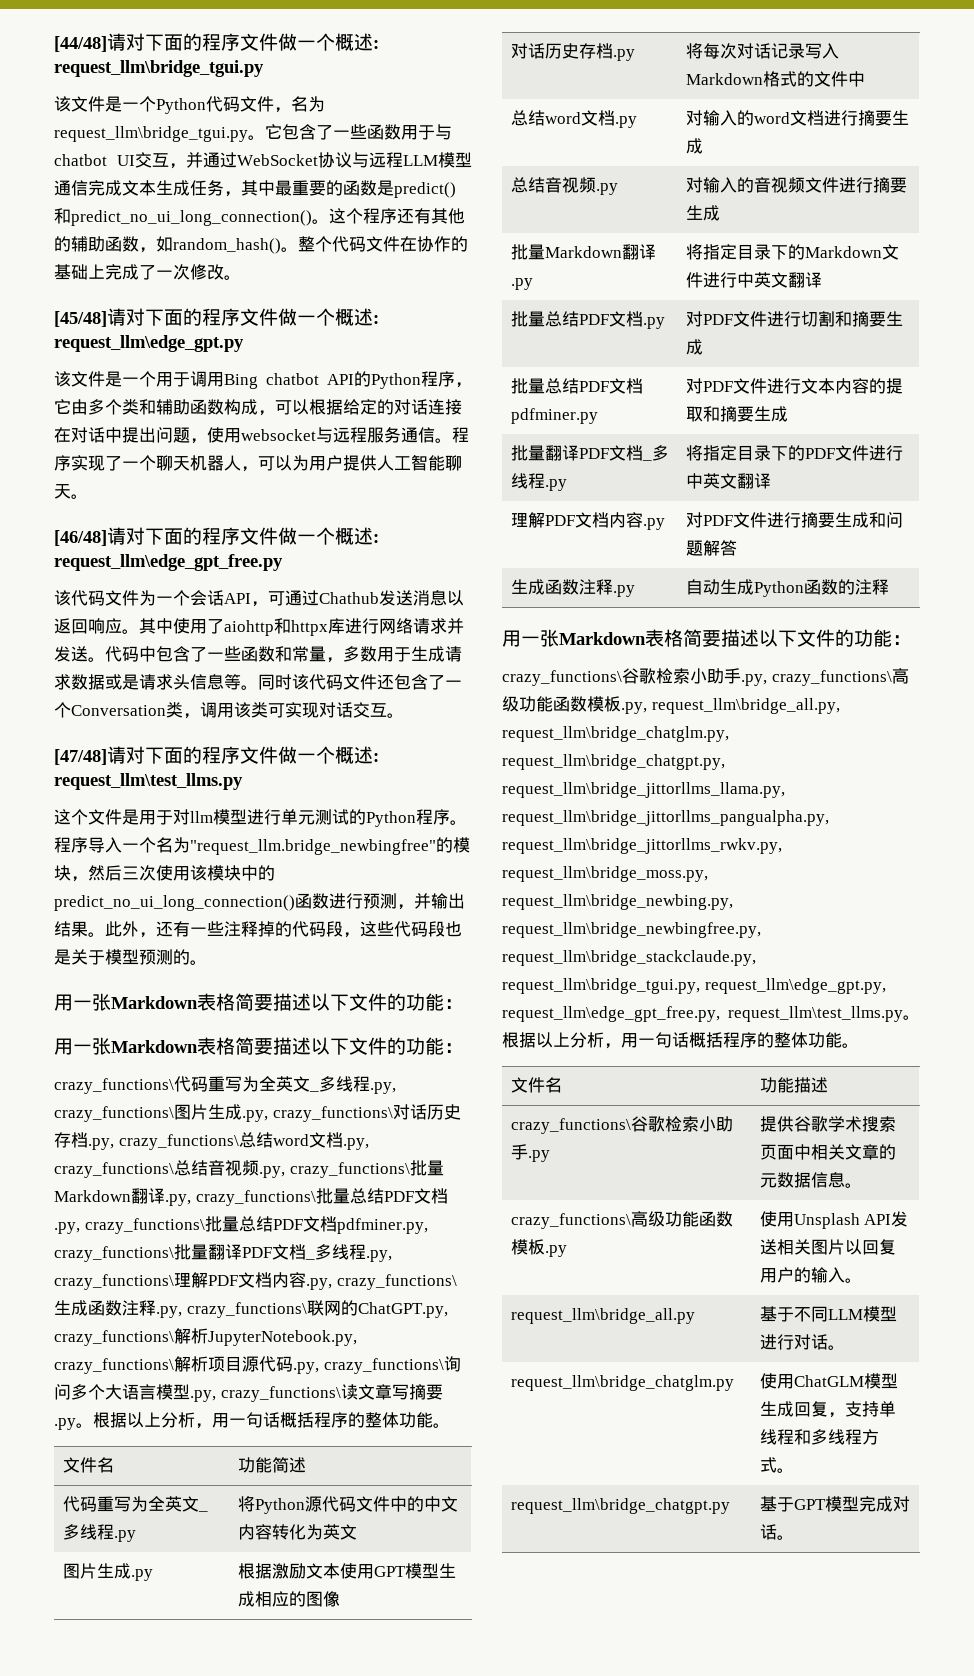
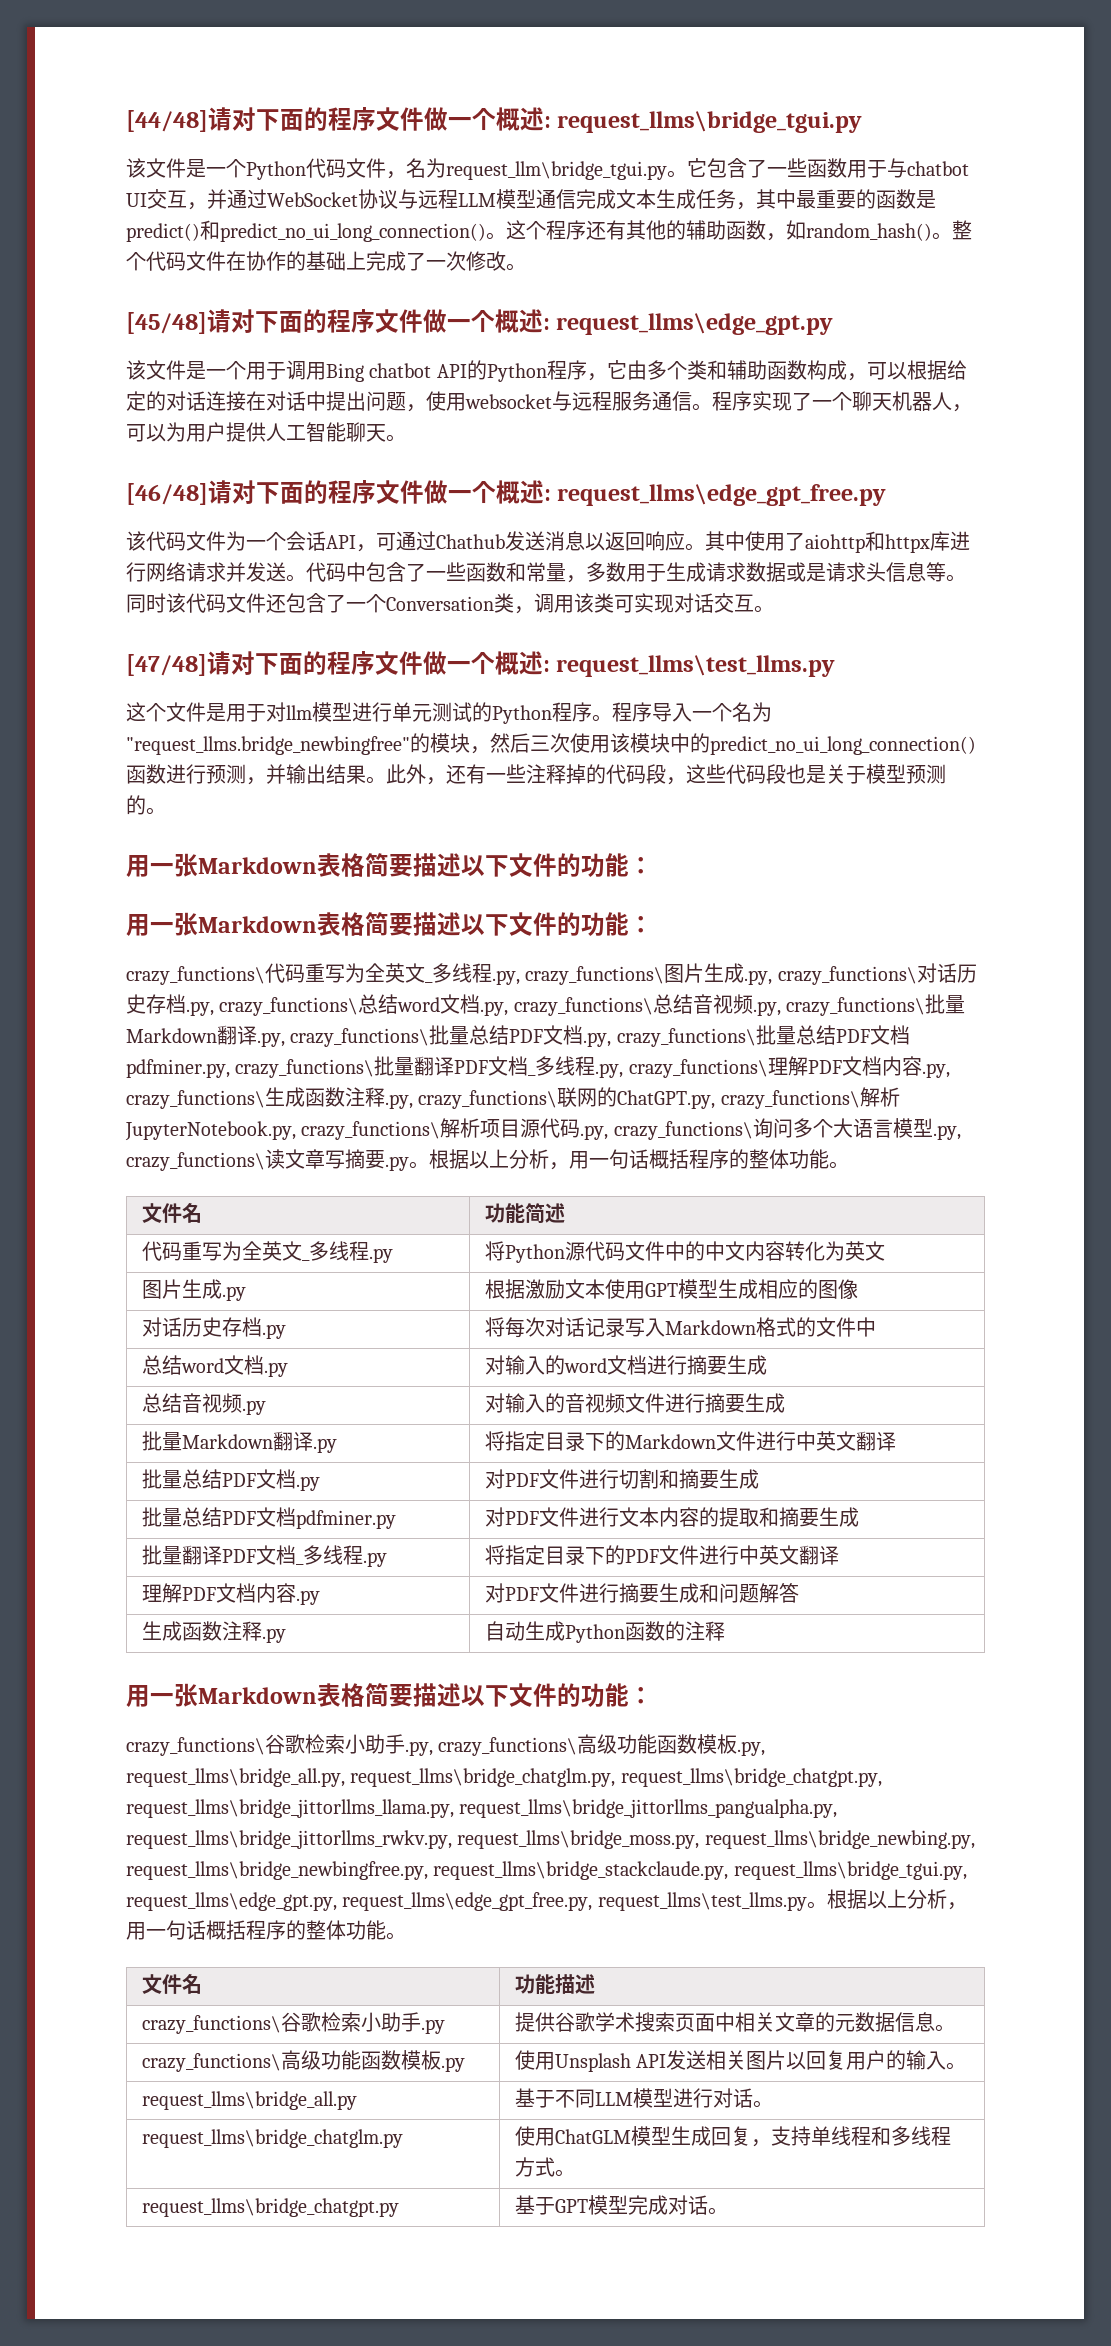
[54,60,264,77] request_llm\bridge_tgui.py -> [557,111,863,133] request_llms\bridge_tgui.py
[54,335,244,352] request_llm\edge_gpt.py -> [556,313,834,335] request_llms\edge_gpt.py
[54,554,283,571] request_llm\edge_gpt_free.py -> [557,484,887,506] request_llms\edge_gpt_free.py
[54,773,243,790] request_llm\test_llms.py -> [556,655,836,677] request_llms\test_llms.py
[190,839,436,855] "request_llm.bridge_newbingfree" -> [126,736,410,755] "request_llms.bridge_newbingfree"
[651,698,840,714] [502,726,729,742] [502,754,725,770] [502,782,785,798] [502,810,829,826] [502,838,782,854] [502,866,708,882] [502,894,733,910] [502,922,761,938] [502,950,756,966] [502,978,886,994] [502,1006,903,1022] request_llm\bridge_all.py, request_llm\bridge_chatglm.py, request_llm\bridge_chatgpt.py, request_llm\bridge_jittorllms_llama.py, request_llm\bridge_jittorllms_pangualpha.py, request_llm\bridge_jittorllms_rwkv.py, request_llm\bridge_moss.py, request_llm\bridge_newbing.py, request_llm\bridge_newbingfree.py, request_llm\bridge_stackclaude.py, request_llm\bridge_tgui.py, request_llm\edge_gpt.py, request_llm\edge_gpt_free.py, request_llm\test_llms.py -> [126,1768,882,1787] [126,1799,838,1818] [126,1830,975,1849] [126,1861,967,1880] [126,1892,807,1911] request_llms\bridge_all.py, request_llms\bridge_chatglm.py, request_llms\bridge_chatgpt.py, request_llms\bridge_jittorllms_llama.py, request_llms\bridge_jittorllms_pangualpha.py, request_llms\bridge_jittorllms_rwkv.py, request_llms\bridge_moss.py, request_llms\bridge_newbing.py, request_llms\bridge_newbingfree.py, request_llms\bridge_stackclaude.py, request_llms\bridge_tgui.py, request_llms\edge_gpt.py, request_llms\edge_gpt_free.py, request_llms\test_llms.py
[510,1308,695,1324] request_llm\bridge_all.py -> [141,2091,357,2110] request_llms\bridge_all.py
[510,1375,734,1391] request_llm\bridge_chatglm.py -> [141,2129,403,2148] request_llms\bridge_chatglm.py
[510,1498,730,1514] request_llm\bridge_chatgpt.py -> [141,2198,399,2217] request_llms\bridge_chatgpt.py

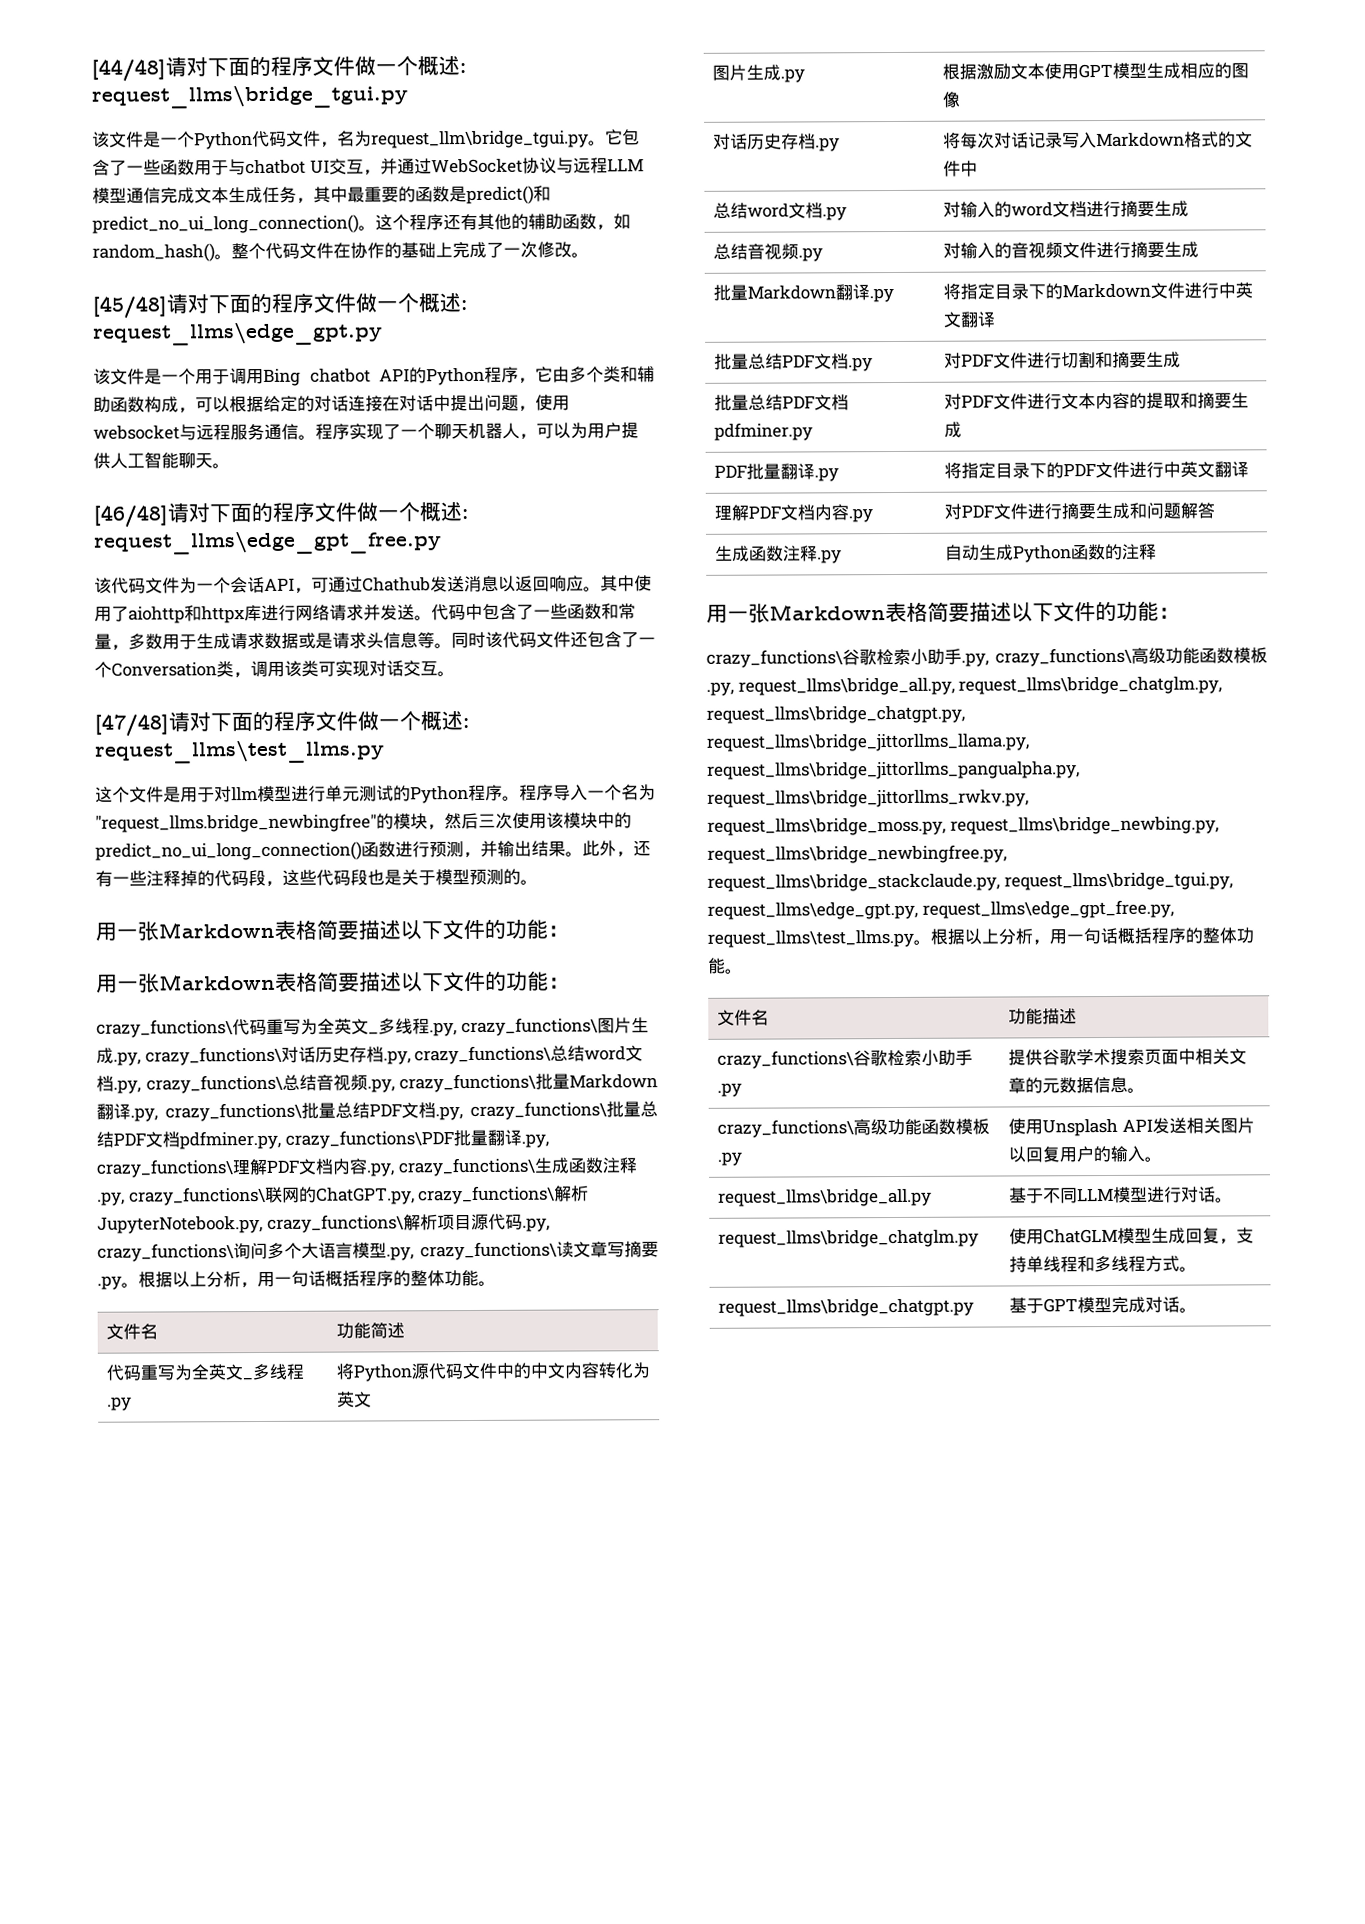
[235,1056,596,1078] crazy_functions\批量翻译PDF文档_多线程 -> [284,1129,522,1149] crazy_functions\PDF批量翻译
[141,1545,363,1565] 批量翻译PDF文档_多线程 -> [713,463,815,480] PDF批量翻译

